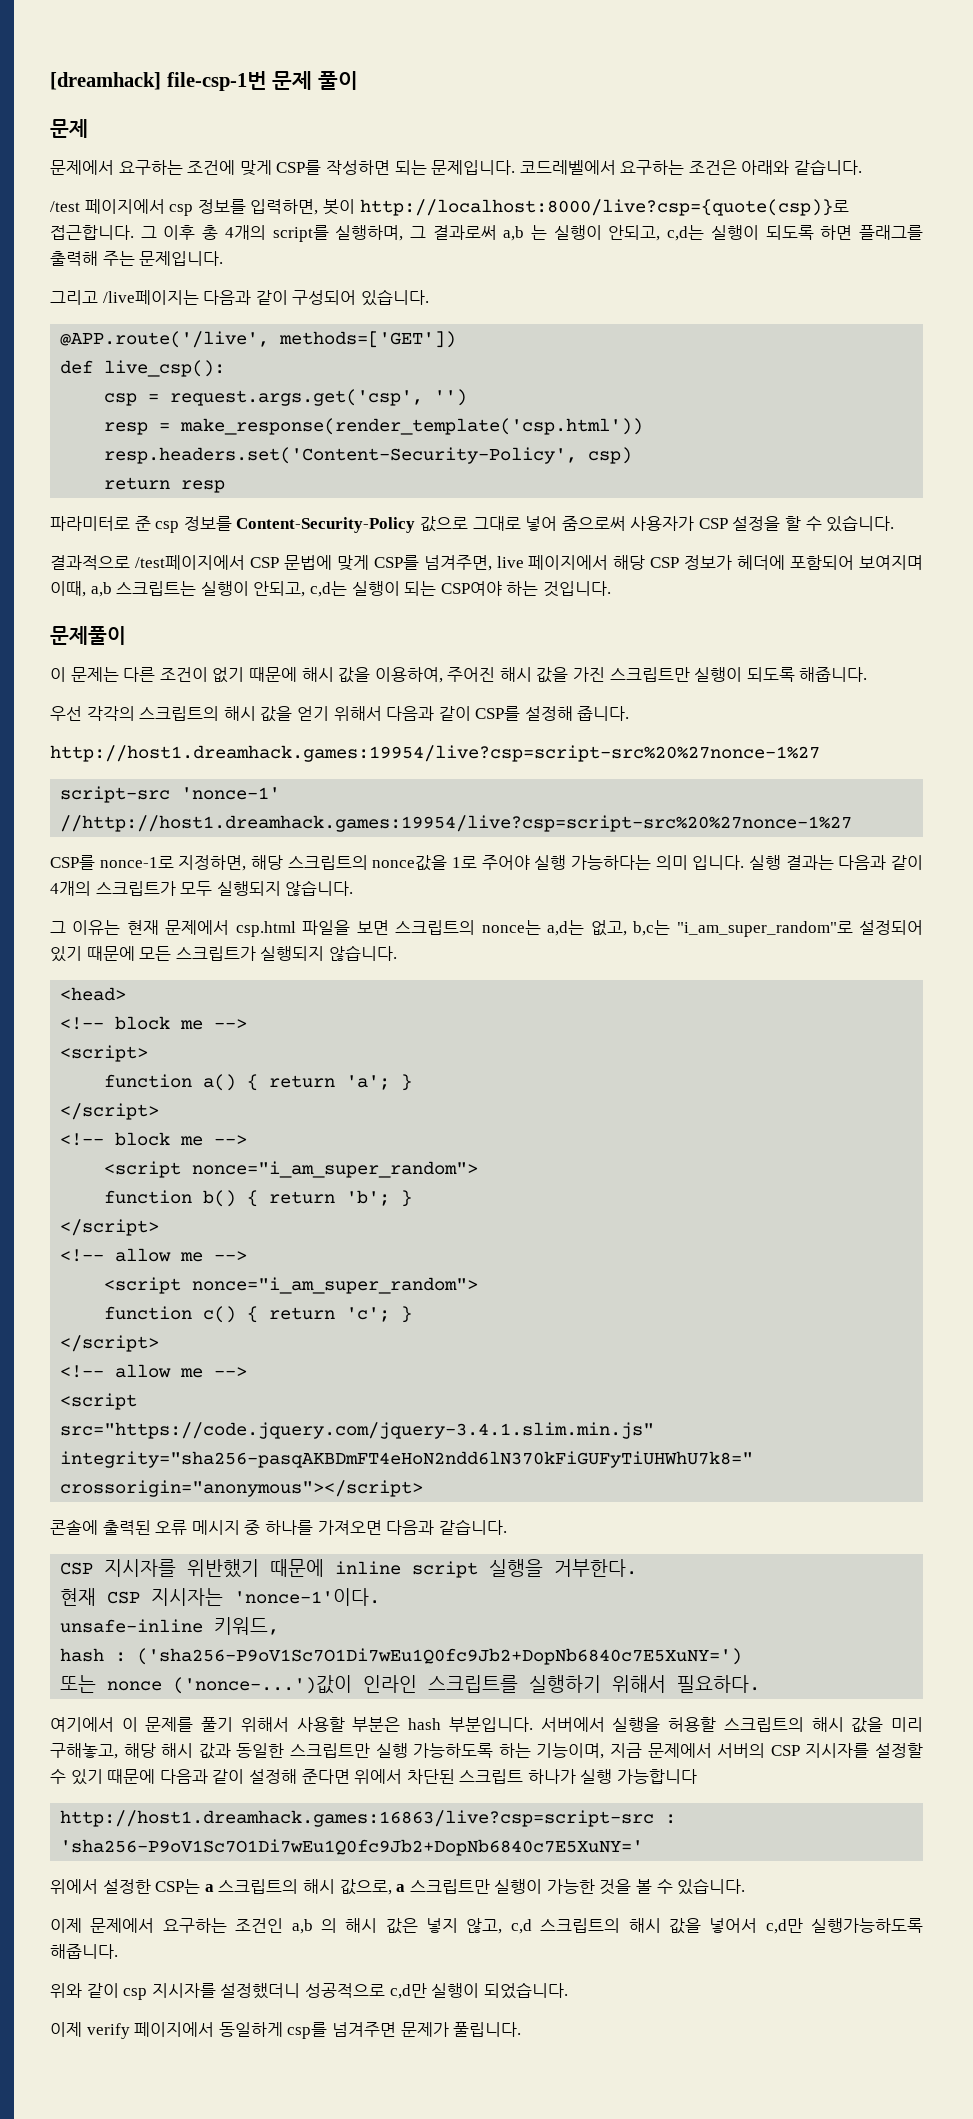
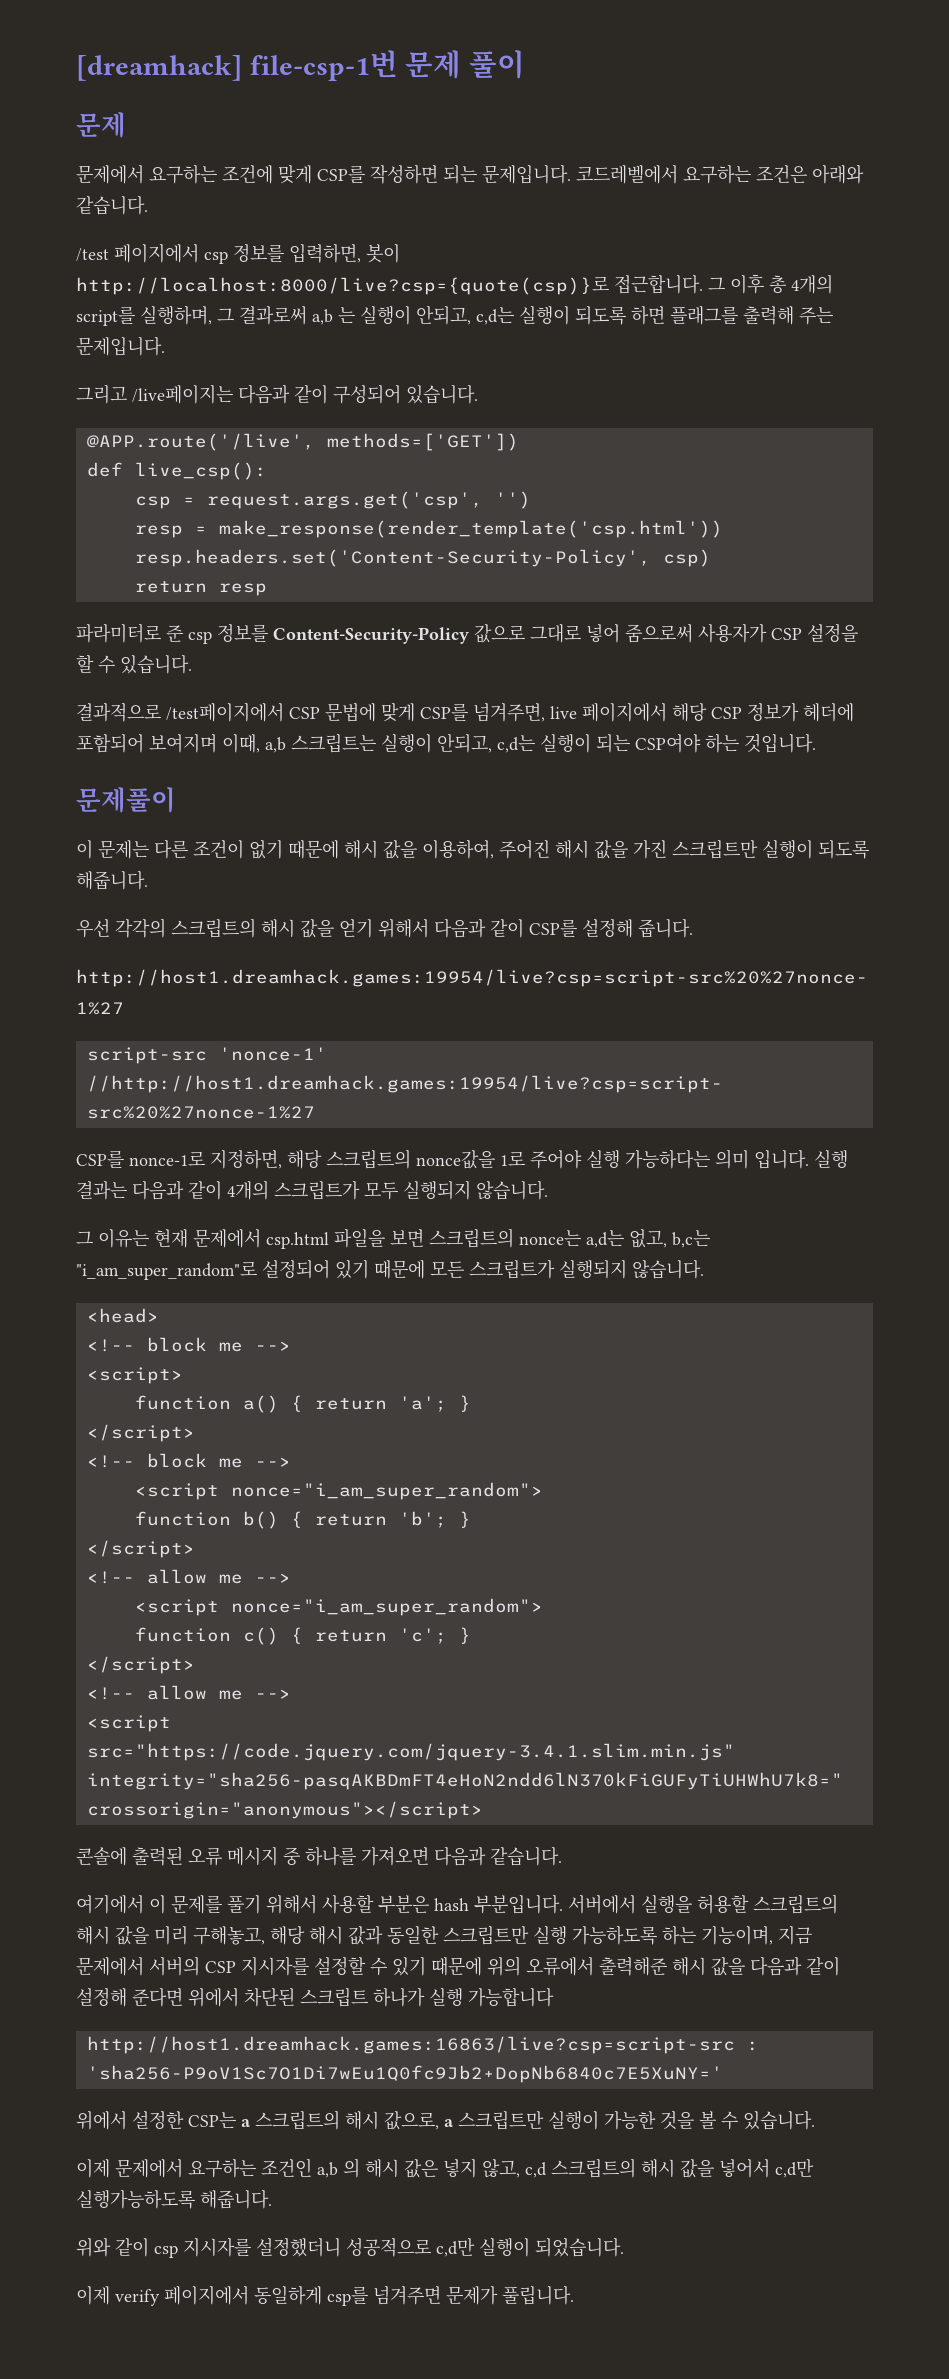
[60,1559,638,1578] [60,1588,381,1606] [60,1617,280,1635] [60,1648,743,1665] [60,1675,761,1694] // CSP 지시자를 위반했기 때문에 inline script 실행을 거부한다. // 현재 CSP 지시자는 'nonce-1'이다. // unsafe-inline 키워드, // hash : ('sha256-P9oV1Sc7O1Di7wEu1Q0fc9Jb2+DopNb6840c7E5XuNY=') // 또는 nonce ('nonce-...')값이 인라인 스크립트를 실행하기 위해서 필요하다. -> (562, 1856) none
(156, 1776) none -> [487,1956,745,1976] 위의 오류에서 출력해준 해시 값을

